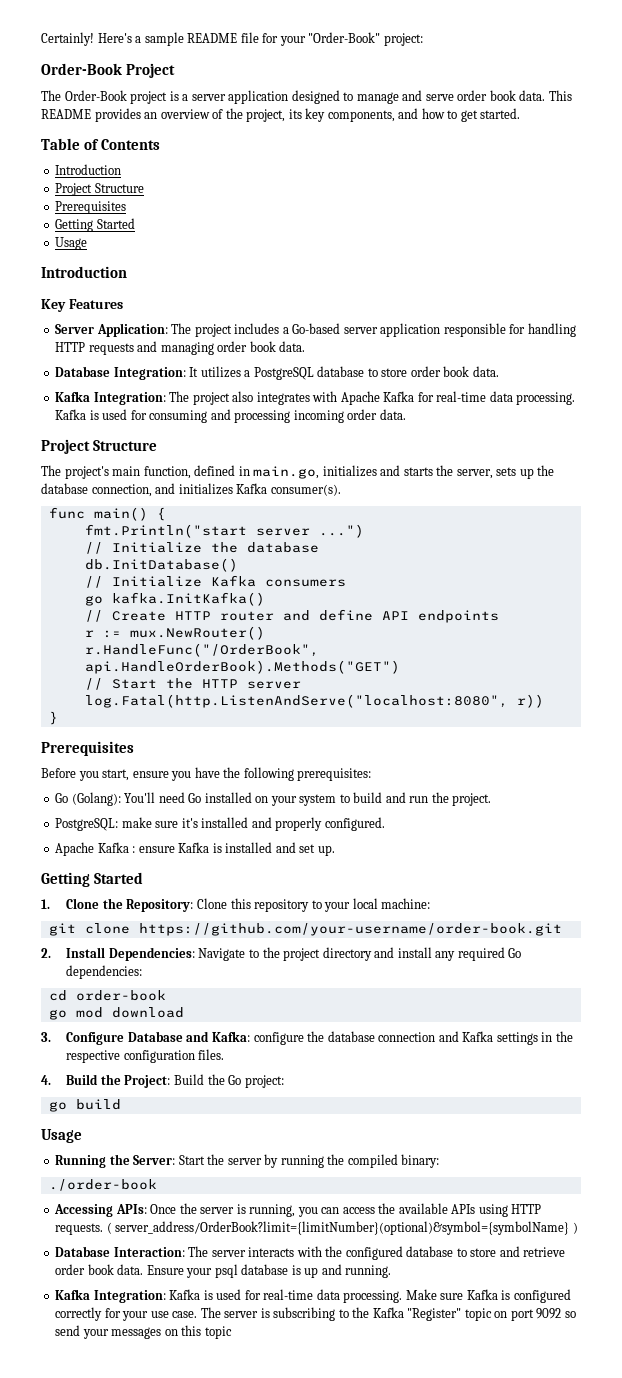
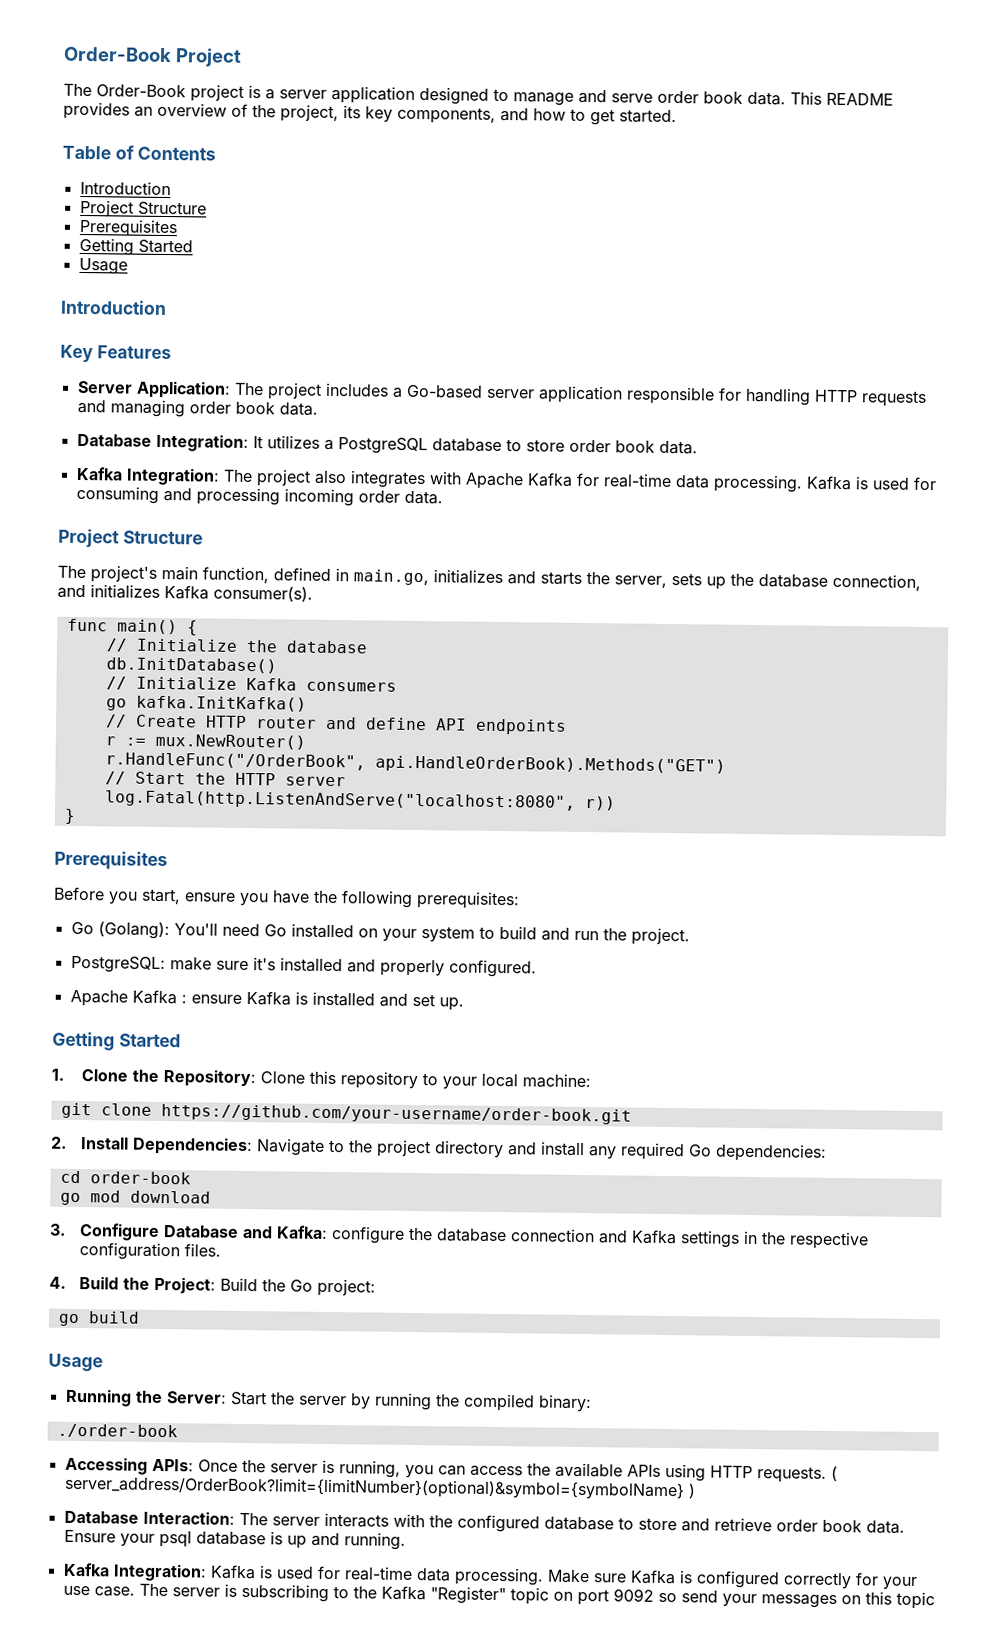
[41,32,423,46] Certainly! Here's a sample README file for your "Order-Book" project: // -> (63, 54) none
[84,524,364,538] // fmt.Println("start server ...") -> (198, 628) none

